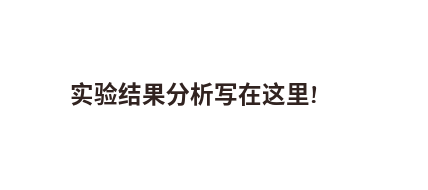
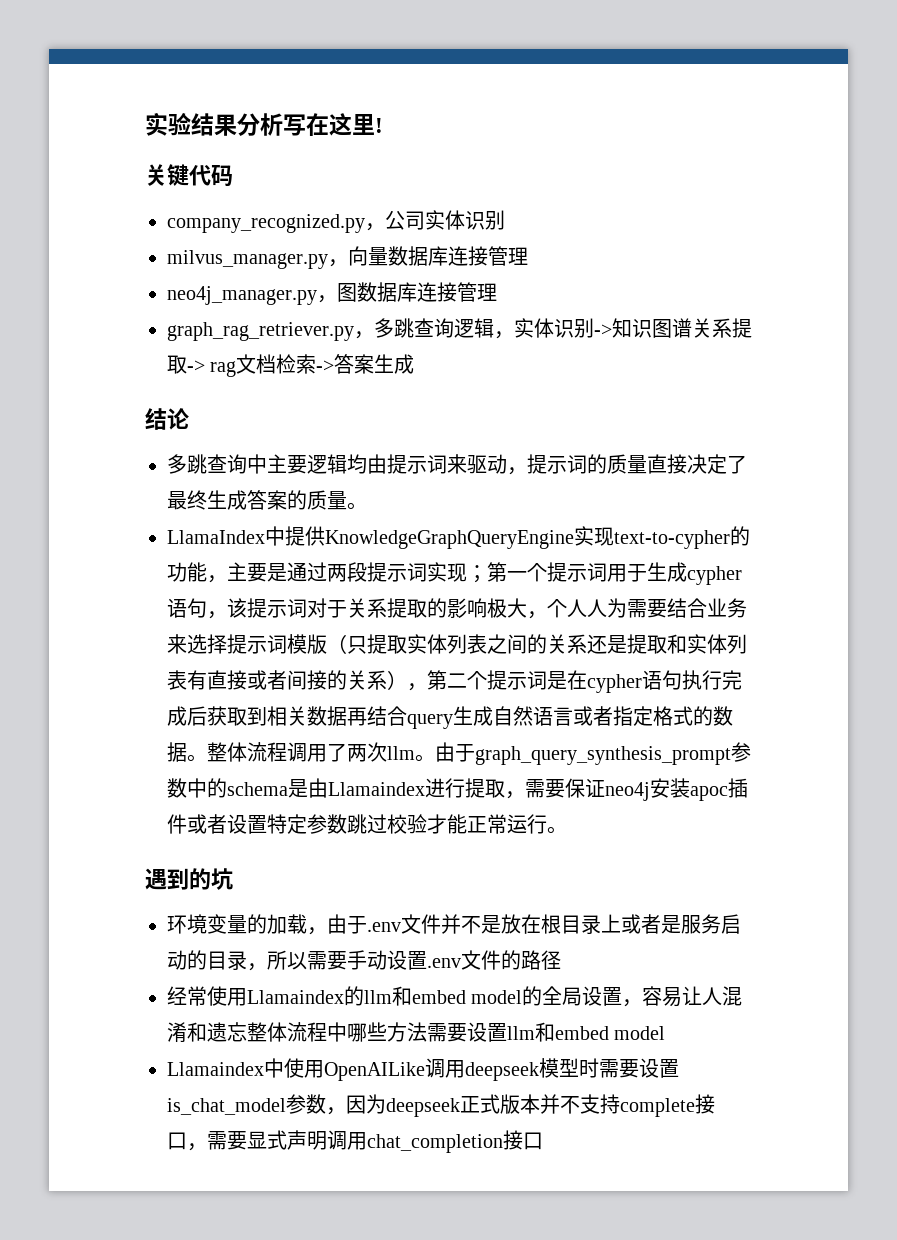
(318, 94) none -> [145,164,233,187] [167,210,505,233] [167,246,528,269] [167,282,497,305] [167,318,752,341] [167,354,415,377] [145,408,189,430] [167,454,747,475] [167,490,367,510] [167,526,750,549] [167,562,742,585] [167,598,747,619] [167,634,747,654] [167,670,742,693] [167,706,733,729] [167,742,751,765] [167,778,748,801] [167,814,567,834] [145,868,233,890] [167,914,741,935] [167,950,561,971] [167,986,743,1007] [167,1022,666,1043] [167,1058,679,1081] [167,1094,715,1117] [167,1130,543,1153] // 关键代码 // company_recognized.py，公司实体识别 // milvus_manager.py，向量数据库连接管理 // neo4j_manager.py，图数据库连接管理 // graph_rag_retriever.py，多跳查询逻辑，实体识别->知识图谱关系提取-> rag文档检索->答案生成 // 结论 // 多跳查询中主要逻辑均由提示词来驱动，提示词的质量直接决定了最终生成答案的质量。 // LlamaIndex中提供KnowledgeGraphQueryEngine实现text-to-cypher的功能，主要是通过两段提示词实现；第一个提示词用于生成cypher语句，该提示词对于关系提取的影响极大，个人人为需要结合业务来选择提示词模版（只提取实体列表之间的关系还是提取和实体列表有直接或者间接的关系），第二个提示词是在cypher语句执行完成后获取到相关数据再结合query生成自然语言或者指定格式的数据。整体流程调用了两次llm。由于graph_query_synthesis_prompt参数中的schema是由Llamaindex进行提取，需要保证neo4j安装apoc插件或者设置特定参数跳过校验才能正常运行。 // 遇到的坑 // 环境变量的加载，由于.env文件并不是放在根目录上或者是服务启动的目录，所以需要手动设置.env文件的路径 // 经常使用Llamaindex的llm和embed model的全局设置，容易让人混淆和遗忘整体流程中哪些方法需要设置llm和embed model // Llamaindex中使用OpenAILike调用deepseek模型时需要设置is_chat_model参数，因为deepseek正式版本并不支持complete接口，需要显式声明调用chat_completion接口

